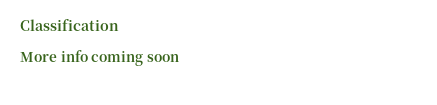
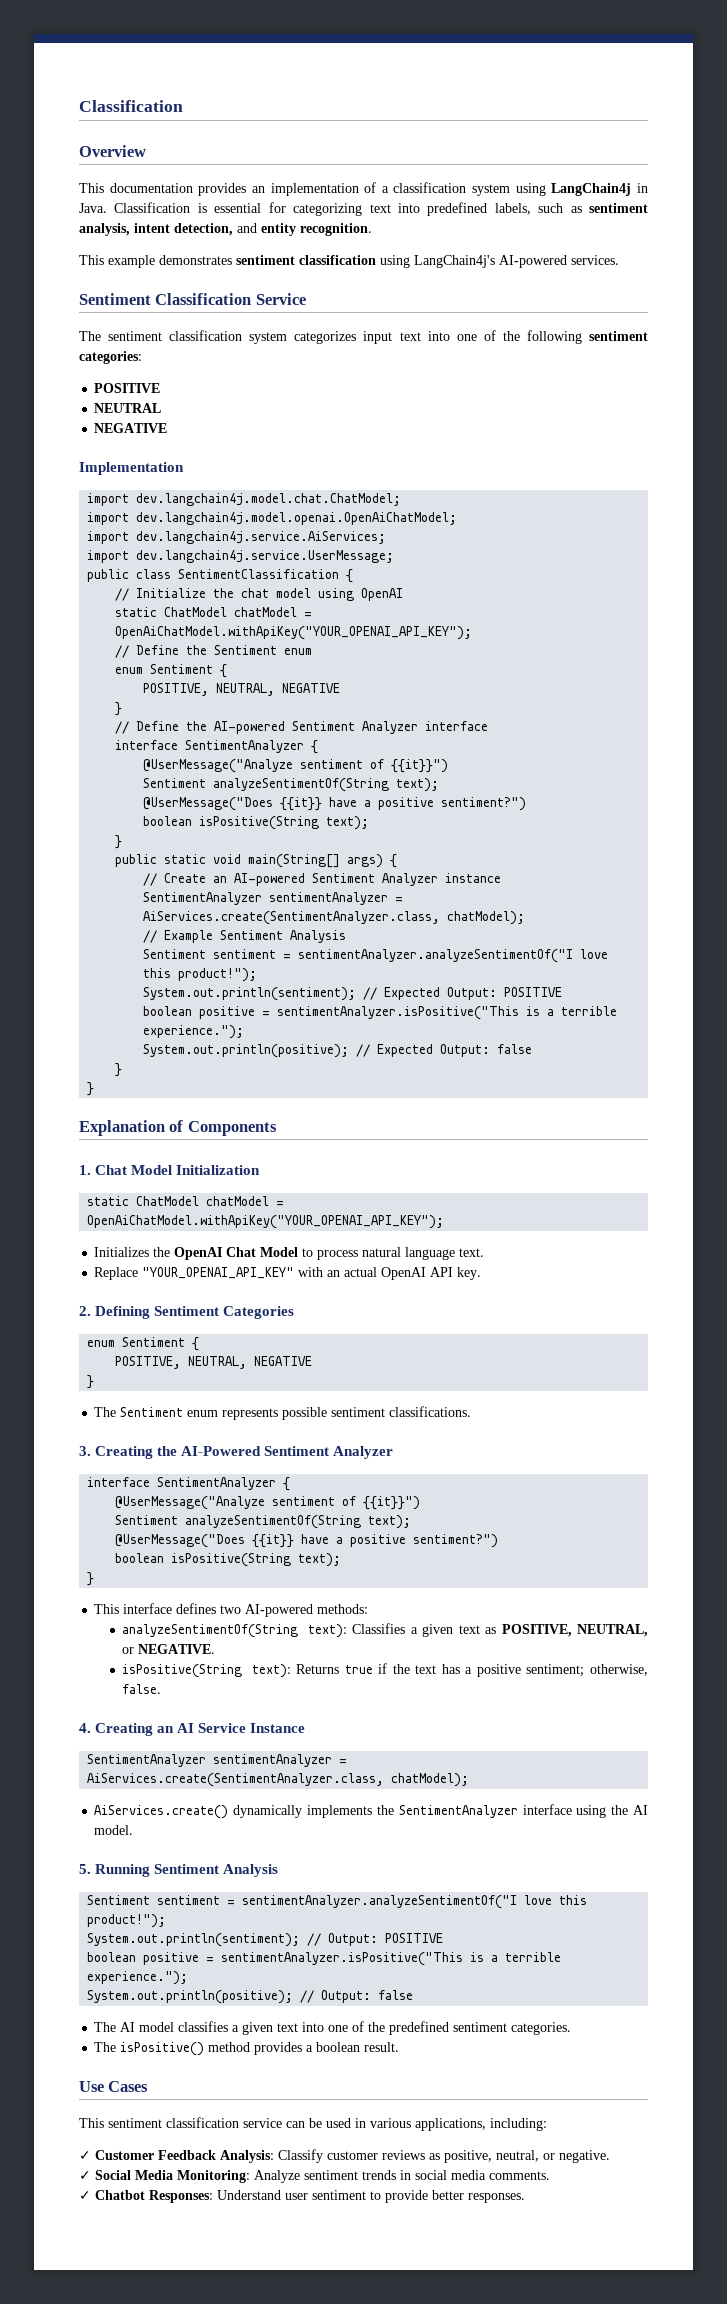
[20,50,179,66] More info coming soon -> [79,145,146,157] [79,182,648,196] [79,202,649,216] [79,223,372,236] [79,255,619,268] [79,293,306,305] [79,330,648,344] [79,351,142,364] [94,383,161,393] [94,403,162,413] [94,423,168,433] [79,462,184,475] [87,493,402,506] [87,512,458,525] [87,531,387,544] [87,550,395,563] [87,569,354,583] [115,588,404,601] [115,607,313,617] [115,626,473,640] [115,645,313,658] [115,664,228,678] [143,683,341,696] [115,702,123,716] [115,721,489,734] [115,740,319,754] [143,759,449,773] [143,778,440,792] [143,797,527,811] [143,816,370,830] [115,835,123,849] [115,854,398,868] [143,873,502,886] [143,892,404,905] [143,911,526,925] [143,930,347,943] [143,949,609,963] [143,968,258,982] [143,987,563,1001] [143,1006,618,1020] [143,1025,245,1039] [143,1044,533,1058] [115,1063,123,1077] [87,1082,95,1096] [79,1120,277,1136] [79,1165,261,1175] [87,1196,285,1206] [87,1215,445,1229] [94,1247,485,1260] [94,1267,482,1280] [79,1306,295,1319] [87,1337,200,1351] [115,1356,313,1369] [87,1375,95,1389] [94,1406,472,1420] [79,1446,394,1459] [87,1477,291,1491] [115,1496,421,1510] [115,1515,412,1529] [115,1534,499,1548] [115,1553,342,1567] [87,1572,95,1586] [94,1603,369,1617] [122,1623,648,1638] [122,1644,216,1654] [122,1663,649,1678] [122,1684,162,1694] [79,1723,306,1736] [87,1754,348,1767] [87,1773,470,1787] [94,1804,648,1819] [94,1825,134,1835] [79,1864,279,1877] [87,1895,588,1909] [87,1914,167,1928] [87,1933,444,1947] [87,1952,562,1966] [87,1971,189,1985] [87,1990,414,2004] [94,2021,572,2035] [94,2042,400,2056] [79,2081,149,2092] [79,2117,547,2131] [79,2149,610,2163] [79,2170,550,2183] [79,2190,525,2203] Overview // This documentation provides an implementation of a classification system using LangChain4j in Java. Classification is essential for categorizing text into predefined labels, such as sentiment analysis, intent detection, and entity recognition. // This example demonstrates sentiment classification using LangChain4j's AI-powered services. // Sentiment Classification Service // The sentiment classification system categorizes input text into one of the following sentiment categories: // POSITIVE // NEUTRAL // NEGATIVE // Implementation // import dev.langchain4j.model.chat.ChatModel; // import dev.langchain4j.model.openai.OpenAiChatModel; // import dev.langchain4j.service.AiServices; // import dev.langchain4j.service.UserMessage; // public class SentimentClassification { // // Initialize the chat model using OpenAI // static ChatModel chatModel = OpenAiChatModel.withApiKey("YOUR_OPENAI_API_KEY"); // // Define the Sentiment enum // enum Sentiment { // POSITIVE, NEUTRAL, NEGATIVE // } // // Define the AI-powered Sentiment Analyzer interface // interface SentimentAnalyzer { // @UserMessage("Analyze sentiment of {{it}}") // Sentiment analyzeSentimentOf(String text); // @UserMessage("Does {{it}} have a positive sentiment?") // boolean isPositive(String text); // } // public static void main(String[] args) { // // Create an AI-powered Sentiment Analyzer instance // SentimentAnalyzer sentimentAnalyzer = AiServices.create(SentimentAnalyzer.class, chatModel); // // Example Sentiment Analysis // Sentiment sentiment = sentimentAnalyzer.analyzeSentimentOf("I love this product!"); // System.out.println(sentiment); // Expected Output: POSITIVE // boolean positive = sentimentAnalyzer.isPositive("This is a terrible experience."); // System.out.println(positive); // Expected Output: false // } // } // Explanation of Components // 1. Chat Model Initialization // static ChatModel chatModel = OpenAiChatModel.withApiKey("YOUR_OPENAI_API_KEY"); // Initializes the OpenAI Chat Model to process natural language text. // Replace "YOUR_OPENAI_API_KEY" with an actual OpenAI API key. // 2. Defining Sentiment Categories // enum Sentiment { // POSITIVE, NEUTRAL, NEGATIVE // } // The Sentiment enum represents possible sentiment classifications. // 3. Creating the AI-Powered Sentiment Analyzer // interface SentimentAnalyzer { // @UserMessage("Analyze sentiment of {{it}}") // Sentiment analyzeSentimentOf(String text); // @UserMessage("Does {{it}} have a positive sentiment?") // boolean isPositive(String text); // } // This interface defines two AI-powered methods: // analyzeSentimentOf(String text): Classifies a given text as POSITIVE, NEUTRAL, or NEGATIVE. // isPositive(String text): Returns true if the text has a positive sentiment; otherwise, false. // 4. Creating an AI Service Instance // SentimentAnalyzer sentimentAnalyzer = AiServices.create(SentimentAnalyzer.class, chatModel); // AiServices.create() dynamically implements the SentimentAnalyzer interface using the AI model. // 5. Running Sentiment Analysis // Sentiment sentiment = sentimentAnalyzer.analyzeSentimentOf("I love this product!"); // System.out.println(sentiment); // Output: POSITIVE // boolean positive = sentimentAnalyzer.isPositive("This is a terrible experience."); // System.out.println(positive); // Output: false // The AI model classifies a given text into one of the predefined sentiment categories. // The isPositive() method provides a boolean result. // Use Cases // This sentiment classification service can be used in various applications, including: // ✓ Customer Feedback Analysis: Classify customer reviews as positive, neutral, or negative. // ✓ Social Media Monitoring: Analyze sentiment trends in social media comments. // ✓ Chatbot Responses: Understand user sentiment to provide better responses.

